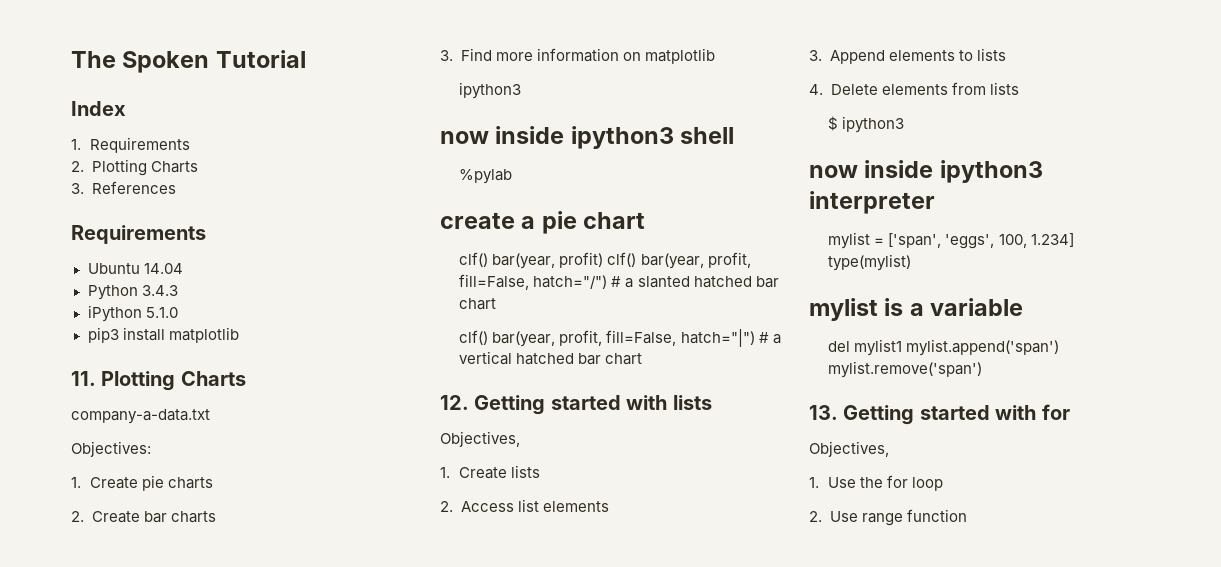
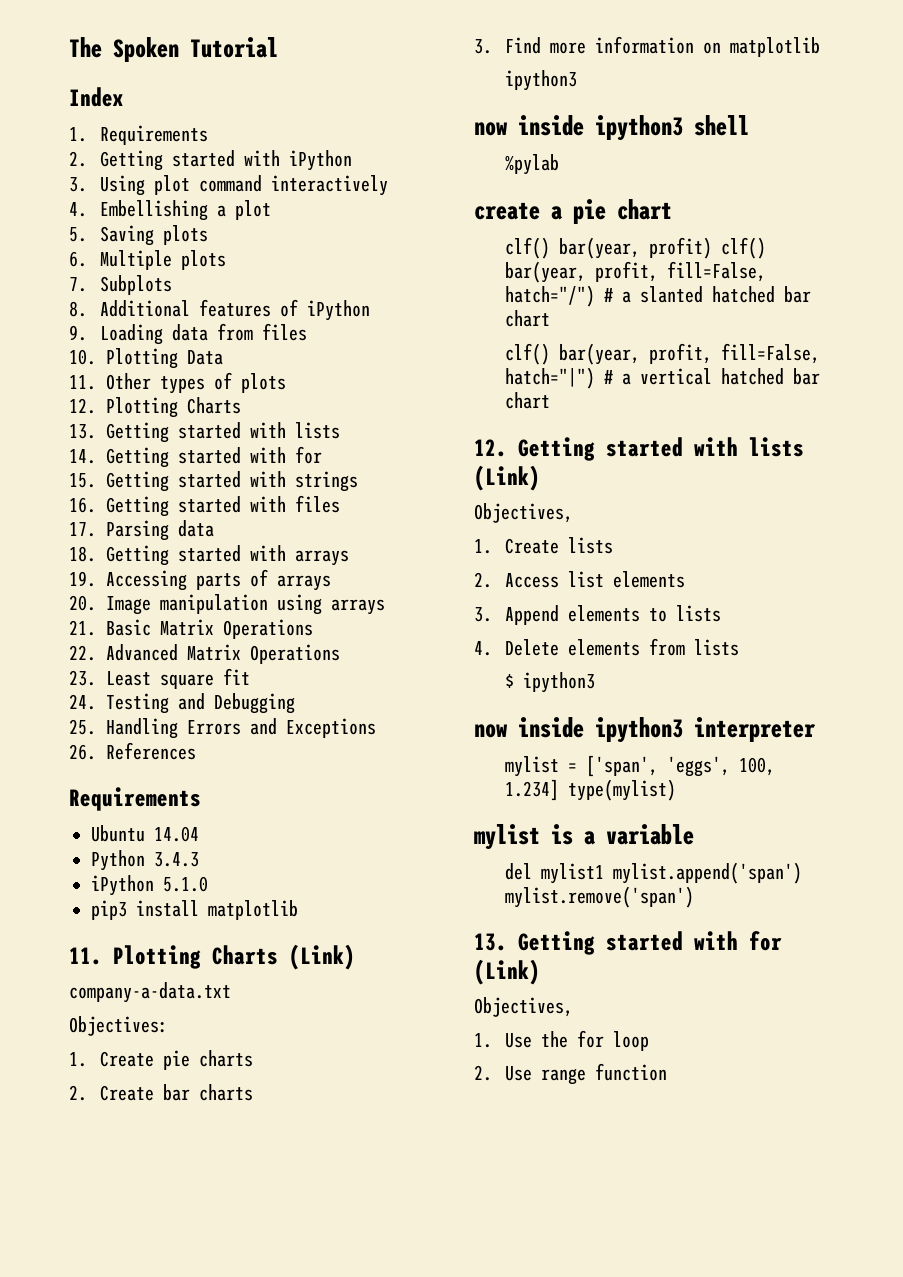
[91,159,198,176] [71,183,84,194] Plotting Charts // 3. -> [99,150,352,171] [69,175,388,196] [69,200,271,221] [69,225,208,246] [69,250,226,270] [69,275,172,295] [69,299,370,321] [69,323,307,345] [69,348,223,369] [69,372,286,394] [69,397,241,418] [69,422,340,443] [69,446,322,468] [69,471,358,492] [69,495,340,517] [69,520,214,541] [69,545,349,566] [69,569,331,591] [69,594,385,615] [69,619,313,639] [69,644,340,664] [69,668,250,689] [69,693,295,714] [69,718,376,739] [69,744,96,760] Getting started with iPython // 3. Using plot command interactively // 4. Embellishing a plot // 5. Saving plots // 6. Multiple plots // 7. Subplots // 8. Additional features of iPython // 9. Loading data from files // 10. Plotting Data // 11. Other types of plots // 12. Plotting Charts // 13. Getting started with lists // 14. Getting started with for // 15. Getting started with strings // 16. Getting started with files // 17. Parsing data // 18. Getting started with arrays // 19. Accessing parts of arrays // 20. Image manipulation using arrays // 21. Basic Matrix Operations // 22. Advanced Matrix Operations // 23. Least square fit // 24. Testing and Debugging // 25. Handling Errors and Exceptions // 26.
(246, 378) none -> [289,944,355,970] (Link)
(712, 402) none -> [474,465,540,491] (Link)
(1070, 412) none -> [474,959,540,985] (Link)

